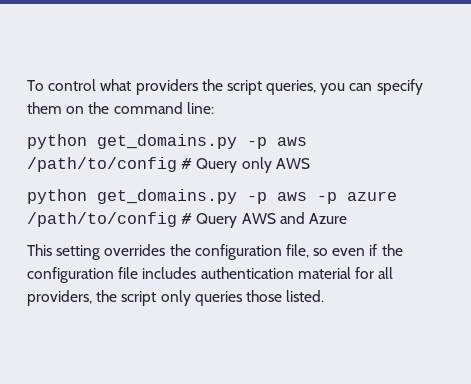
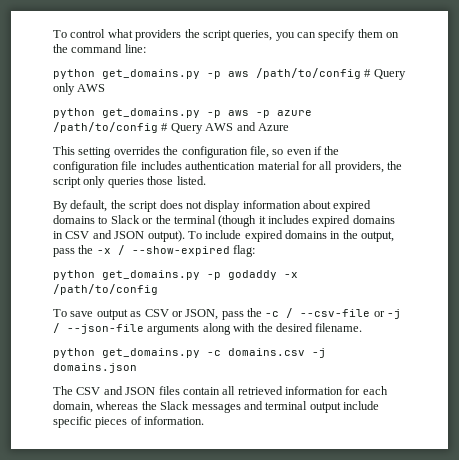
(325, 296) none -> [53,200,372,212] [53,215,395,227] [53,230,395,242] [53,245,256,257] [53,270,298,280] [53,284,158,295] [53,308,402,320] [53,323,363,335] [53,348,326,358] [53,363,137,373] [53,386,388,395] [53,401,379,413] [53,416,205,428] // By default, the script does not display information about expired domains to Slack or the terminal (though it includes expired domains in CSV and JSON output). To include expired domains in the output, pass the -x / --show-expired flag: // python get_domains.py -p godaddy -x /path/to/config // To save output as CSV or JSON, pass the -c / --csv-file or -j / --json-file arguments along with the desired filename. // python get_domains.py -c domains.csv -j domains.json // The CSV and JSON files contain all retrieved information for each domain, whereas the Slack messages and terminal output include specific pieces of information.

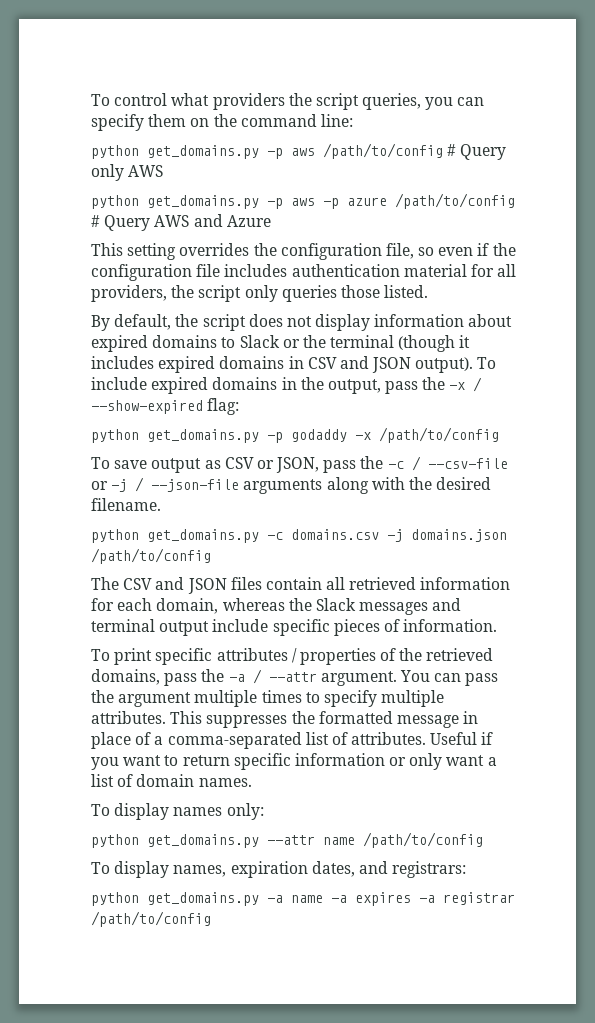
(137, 368) none -> [91,548,211,564] /path/to/config
(205, 420) none -> [91,648,494,665] [91,669,499,686] [91,690,445,707] [91,711,479,728] [91,732,494,749] [91,753,497,770] [91,774,252,787] [91,803,264,820] [91,832,483,848] [91,861,467,878] [91,892,515,906] [91,911,211,927] // To print specific attributes / properties of the retrieved domains, pass the -a / --attr argument. You can pass the argument multiple times to specify multiple attributes. This suppresses the formatted message in place of a comma-separated list of attributes. Useful if you want to return specific information or only want a list of domain names. // To display names only: // python get_domains.py --attr name /path/to/config // To display names, expiration dates, and registrars: // python get_domains.py -a name -a expires -a registrar /path/to/config

